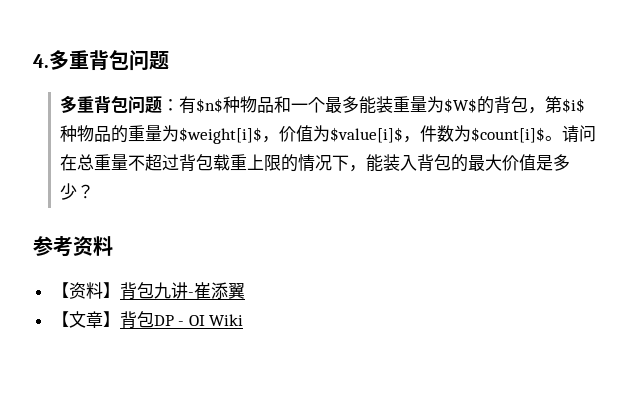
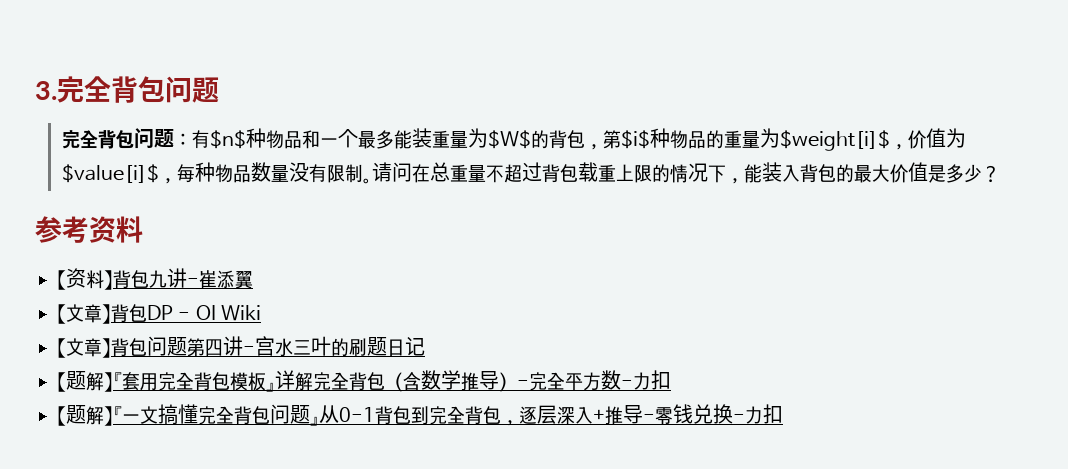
[33,50,89,70] 4.多重 -> [35,76,111,103] 3.完全
[60,95,95,113] 多重 -> [61,130,98,149] 完全
[420,125,546,143] 件数为$count[i]$ -> [176,162,363,183] 每种物品数量没有限制
(244, 320) none -> [57,336,425,358] [57,370,671,392] [57,404,783,426] // 【文章】背包问题第四讲-宫水三叶的刷题日记 // 【题解】『套用完全背包模板』详解完全背包（含数学推导）-完全平方数-力扣 // 【题解】『一文搞懂完全背包问题』从0-1背包到完全背包，逐层深入+推导-零钱兑换-力扣

